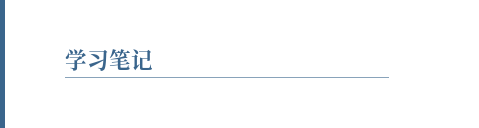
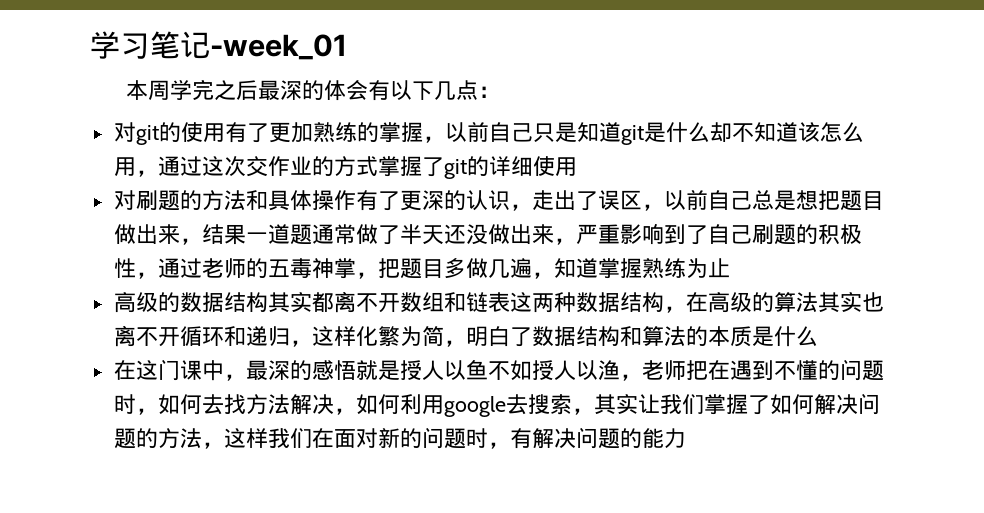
(153, 60) none -> [210,34,347,60] [126,79,501,101] [113,121,864,145] [113,156,577,179] [113,189,884,211] [113,223,862,245] [113,258,730,279] [113,291,884,313] [113,325,818,347] [113,359,884,381] [113,393,880,417] [113,427,686,449] -week_01 // 本周学完之后最深的体会有以下几点： // 对git的使用有了更加熟练的掌握，以前自己只是知道git是什么却不知道该怎么用，通过这次交作业的方式掌握了git的详细使用 // 对刷题的方法和具体操作有了更深的认识，走出了误区，以前自己总是想把题目做出来，结果一道题通常做了半天还没做出来，严重影响到了自己刷题的积极性，通过老师的五毒神掌，把题目多做几遍，知道掌握熟练为止 // 高级的数据结构其实都离不开数组和链表这两种数据结构，在高级的算法其实也离不开循环和递归，这样化繁为简，明白了数据结构和算法的本质是什么 // 在这门课中，最深的感悟就是授人以鱼不如授人以渔，老师把在遇到不懂的问题时，如何去找方法解决，如何利用google去搜索，其实让我们掌握了如何解决问题的方法，这样我们在面对新的问题时，有解决问题的能力

